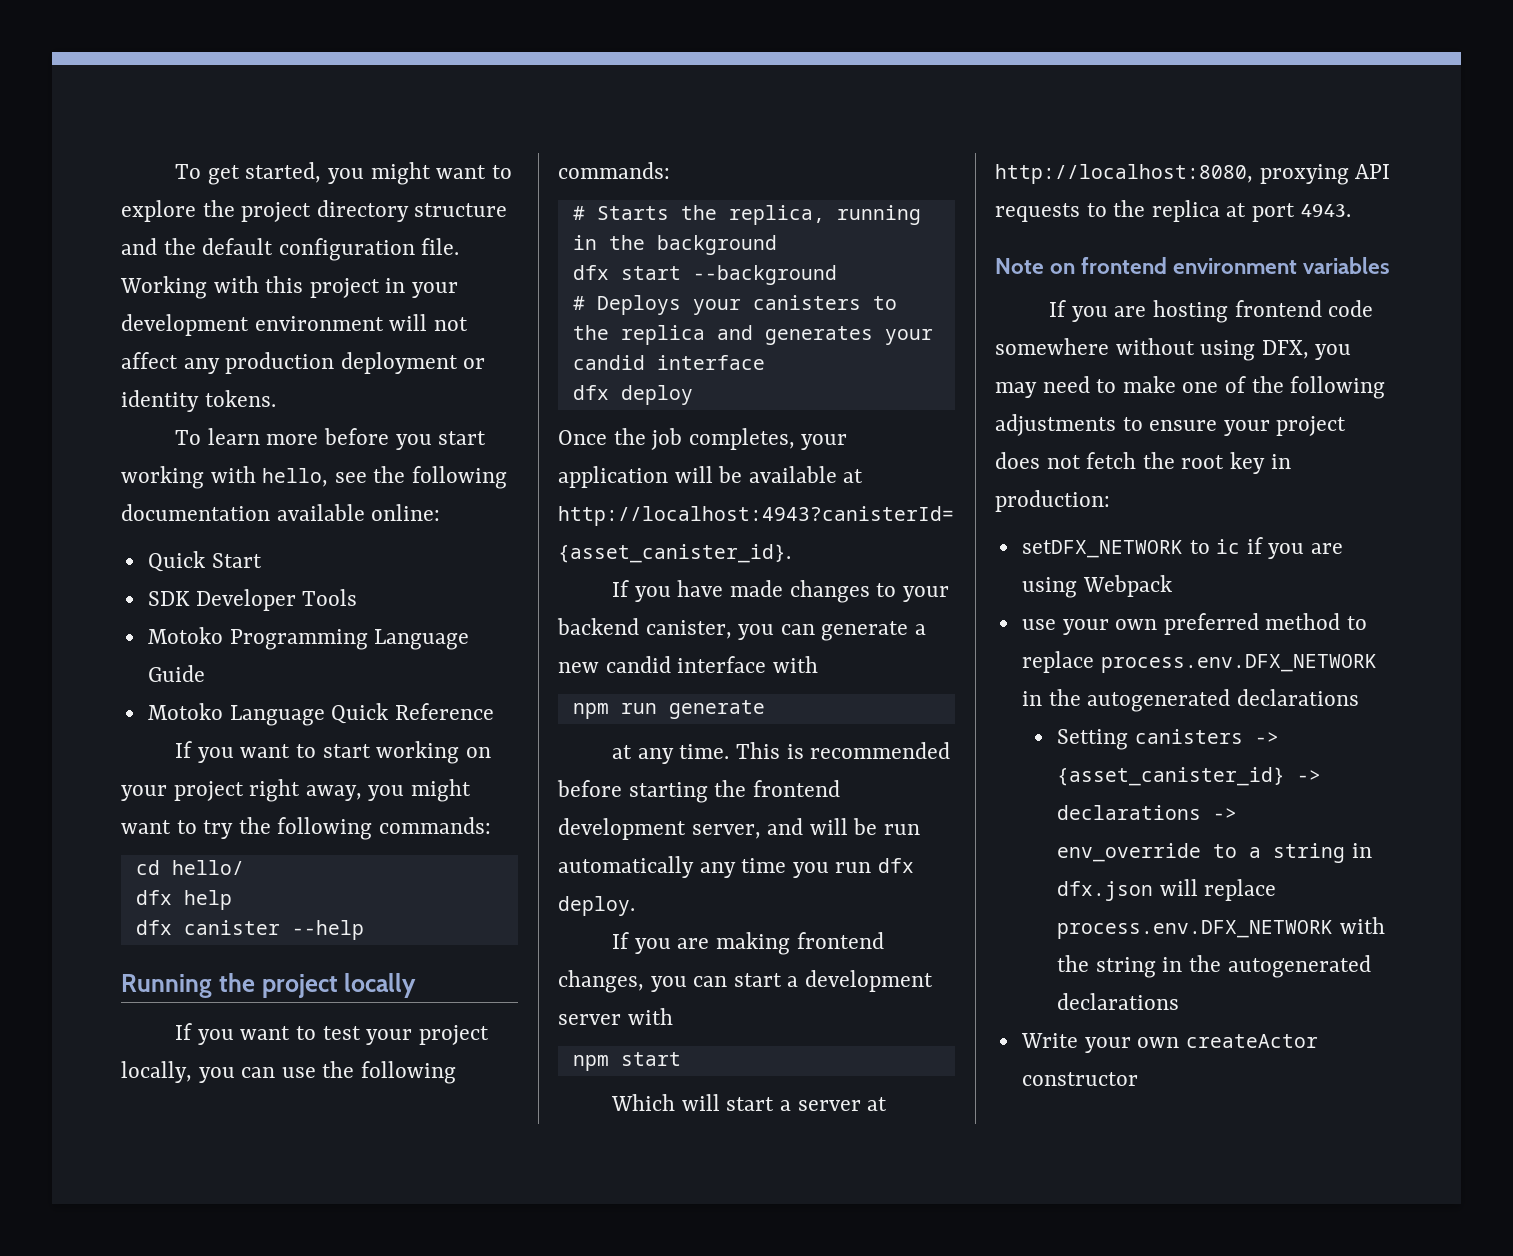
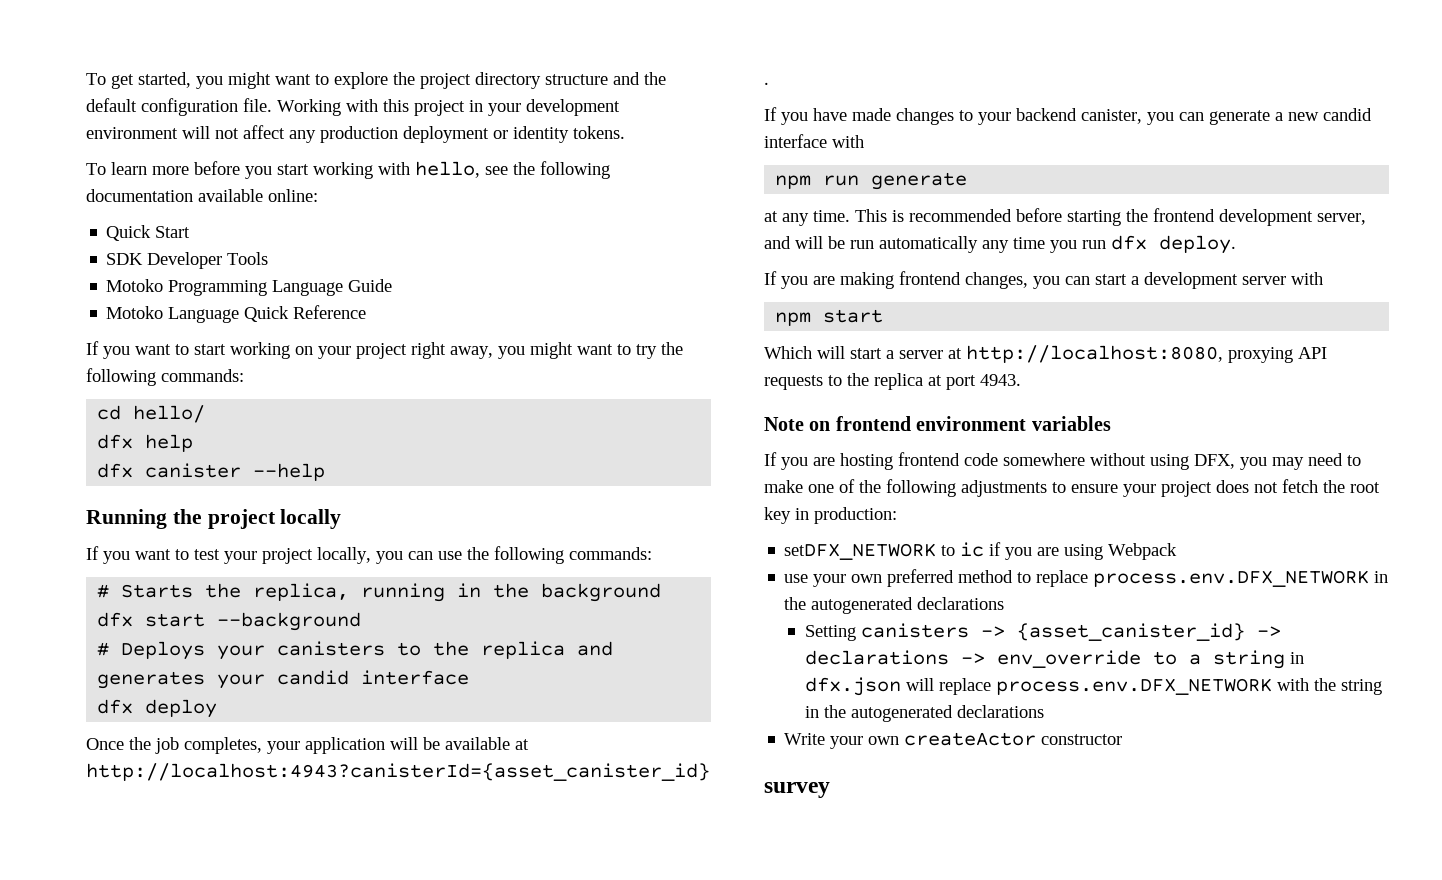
(1138, 1079) none -> [764,782,830,798] // survey

